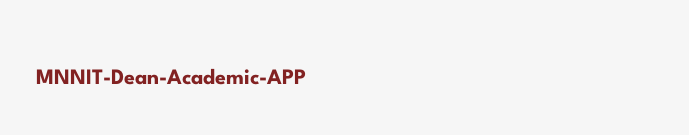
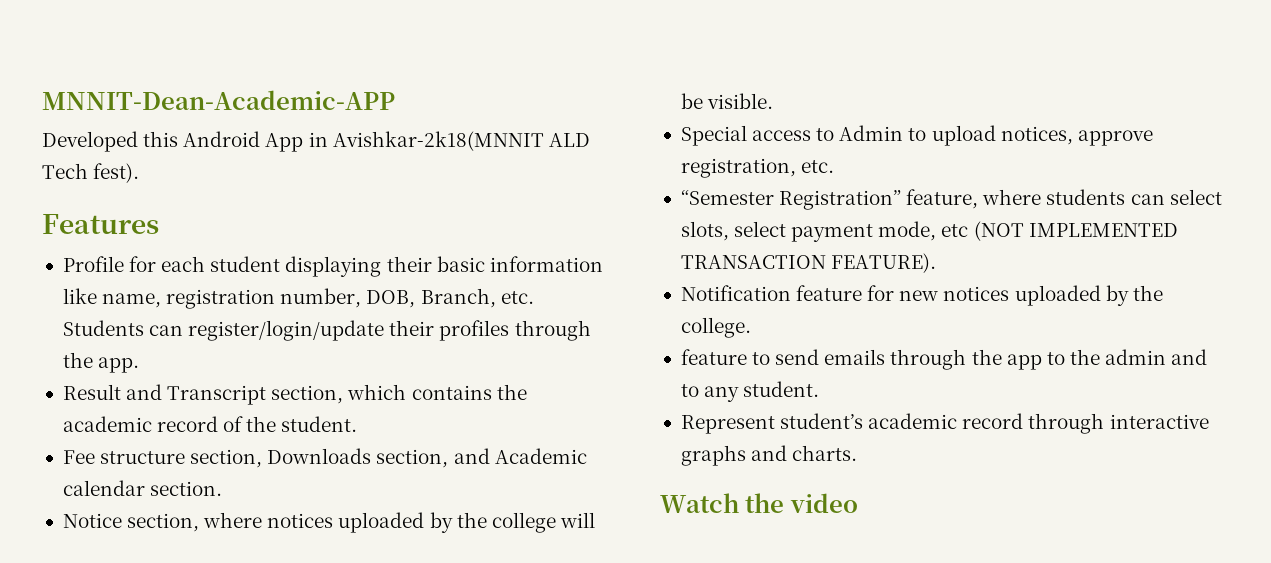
(306, 76) none -> [42,131,590,152] [42,163,140,183] [42,214,159,234] [62,256,603,277] [62,288,534,309] [62,320,591,341] [62,352,140,373] [62,384,527,405] [62,416,358,432] [62,448,587,468] [62,480,223,496] [62,512,595,533] [680,93,774,109] [680,125,1153,146] [680,158,835,178] [680,189,1222,210] [680,221,1178,242] [680,253,937,273] [680,285,1163,306] [680,317,751,338] [680,349,1208,370] [680,381,820,402] [680,413,1209,434] [680,445,858,466] [660,493,858,513] // Developed this Android App in Avishkar-2k18(MNNIT ALD Tech fest). // Features // Profile for each student displaying their basic information like name, registration number, DOB, Branch, etc. Students can register/login/update their profiles through the app. // Result and Transcript section, which contains the academic record of the student. // Fee structure section, Downloads section, and Academic calendar section. // Notice section, where notices uploaded by the college will be visible. // Special access to Admin to upload notices, approve registration, etc. // “Semester Registration” feature, where students can select slots, select payment mode, etc (NOT IMPLEMENTED TRANSACTION FEATURE). // Notification feature for new notices uploaded by the college. // feature to send emails through the app to the admin and to any student. // Represent student’s academic record through interactive graphs and charts. // Watch the video

